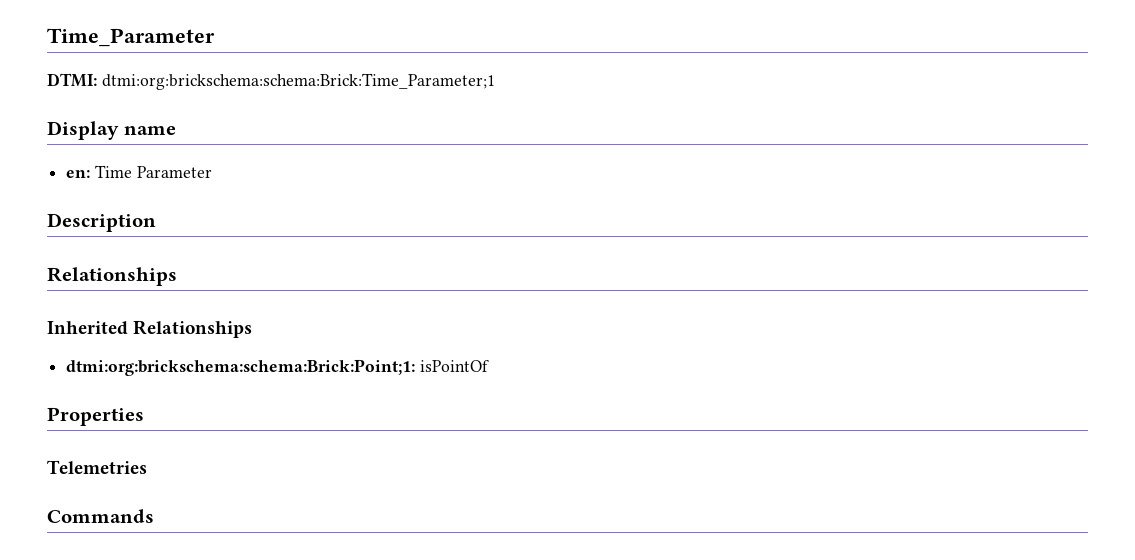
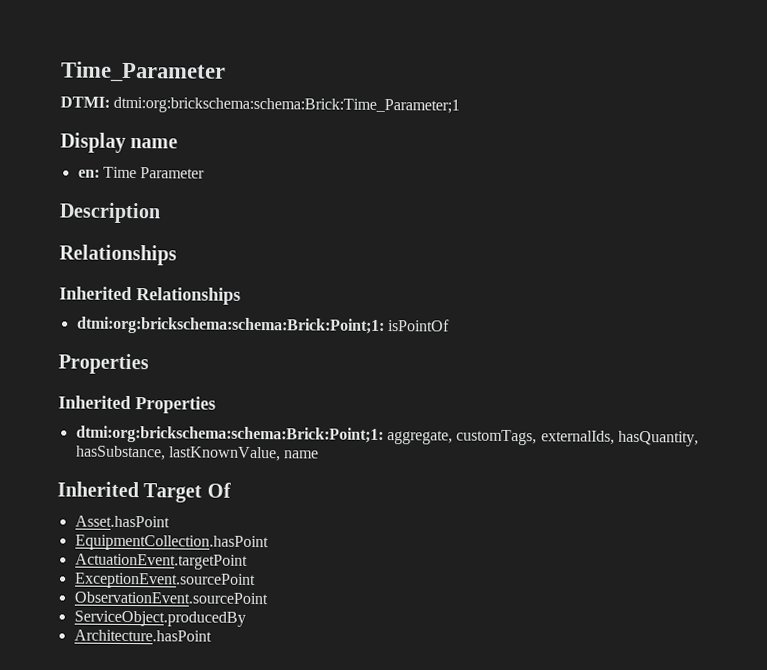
[47,460,147,474] [47,509,154,523] Telemetries // Commands -> [58,395,216,414] [75,425,699,447] [75,445,320,462] [57,481,231,503] [74,515,170,528] [74,534,269,552] [74,553,248,570] [74,572,256,589] [73,591,268,605] [73,610,246,627] [73,629,212,642] Inherited Properties // dtmi:org:brickschema:schema:Brick:Point;1: aggregate, customTags, externalIds, hasQuantity, hasSubstance, lastKnownValue, name // Inherited Target Of // Asset.hasPoint // EquipmentCollection.hasPoint // ActuationEvent.targetPoint // ExceptionEvent.sourcePoint // ObservationEvent.sourcePoint // ServiceObject.producedBy // Architecture.hasPoint

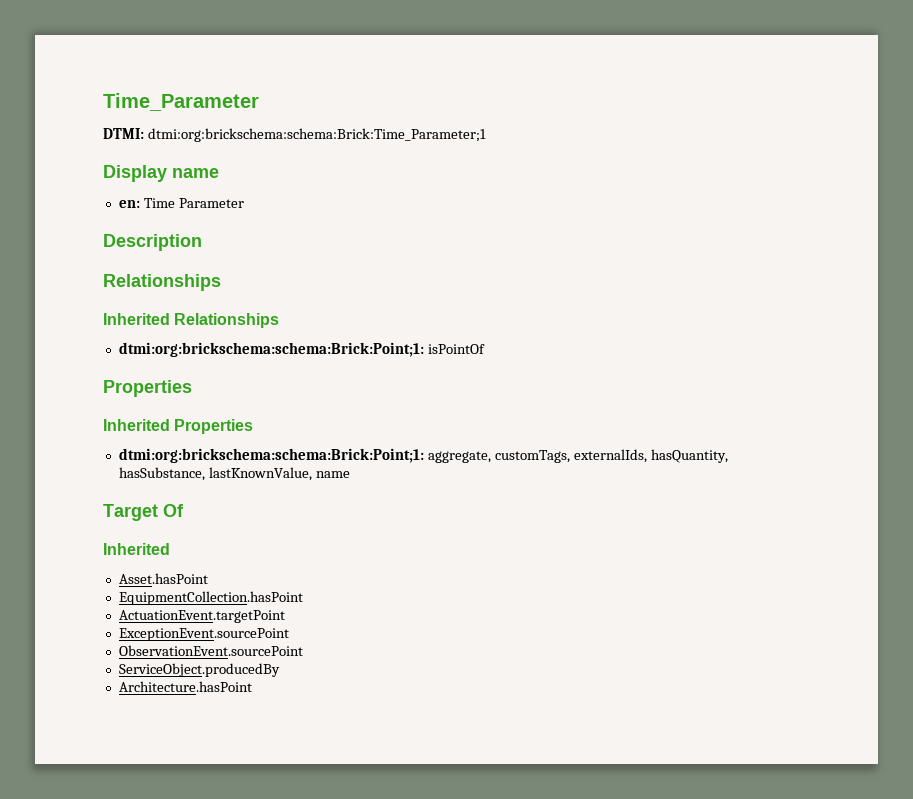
[57,481,139,498] Inherited -> (350, 474) none
(231, 490) none -> [103,543,170,555] // Inherited

